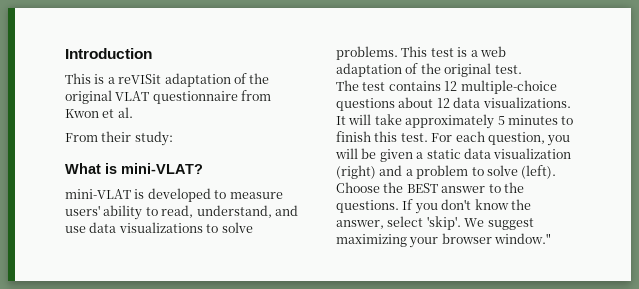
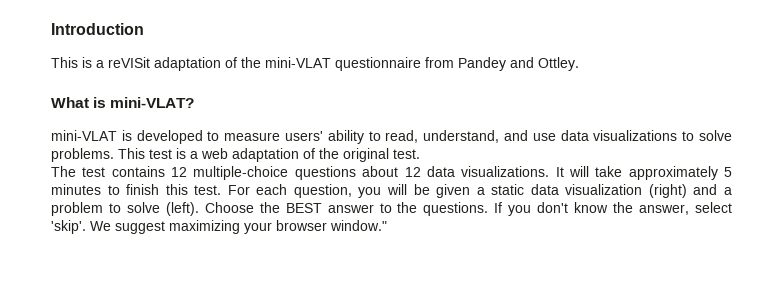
[65,90,272,104] [65,107,133,118] [65,131,173,146] original VLAT questionnaire from Kwon et al. // From their study: -> [265,57,579,71] mini-VLAT questionnaire from Pandey and Ottley.

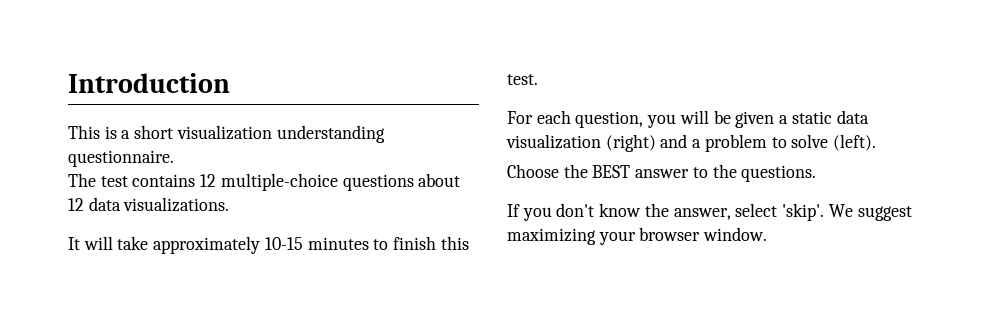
[108,57,579,71] [51,97,195,108] [51,130,732,144] [51,148,420,162] reVISit adaptation of the mini-VLAT questionnaire from Pandey and Ottley. // What is mini-VLAT? // mini-VLAT is developed to measure users' ability to read, understand, and use data visualizations to solve problems. This test is a web adaptation of the original test. -> [134,125,385,143] [68,150,174,167] short visualization understanding questionnaire.
(550, 171) none -> (230, 204) //
[724,167,732,177] 5 -> [264,237,303,250] 10-15
(222, 190) none -> (538, 79) //
(199, 209) none -> (877, 142) //
(489, 209) none -> (817, 173) //
[330,220,387,231] window." -> [703,227,768,241] window.

